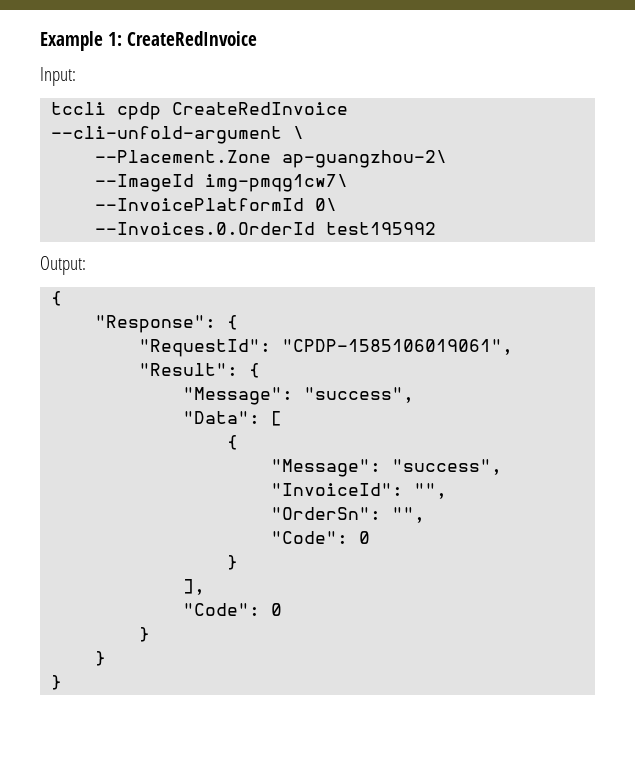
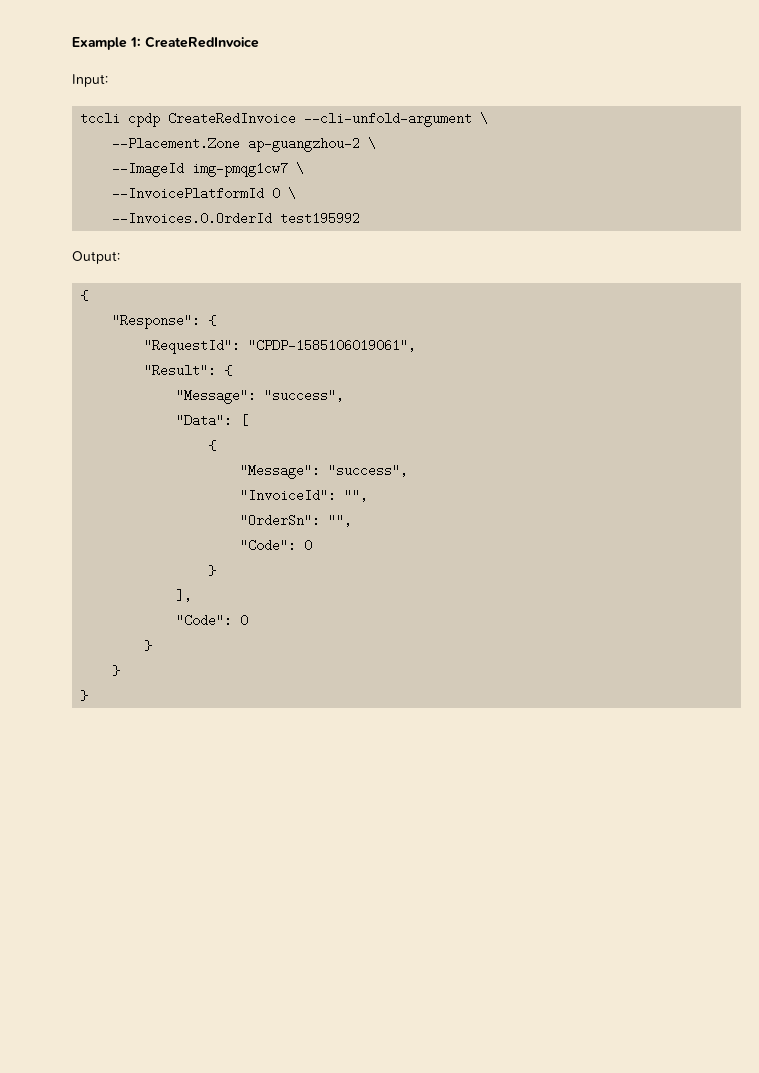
[282,150,448,168] ap-guangzhou-2\ -> [248,137,377,152] ap-guangzhou-2 \
[205,174,349,192] img-pmqg1cw7\ -> [192,162,305,177] img-pmqg1cw7 \
[315,198,338,211] 0\ -> [272,187,297,200] 0 \

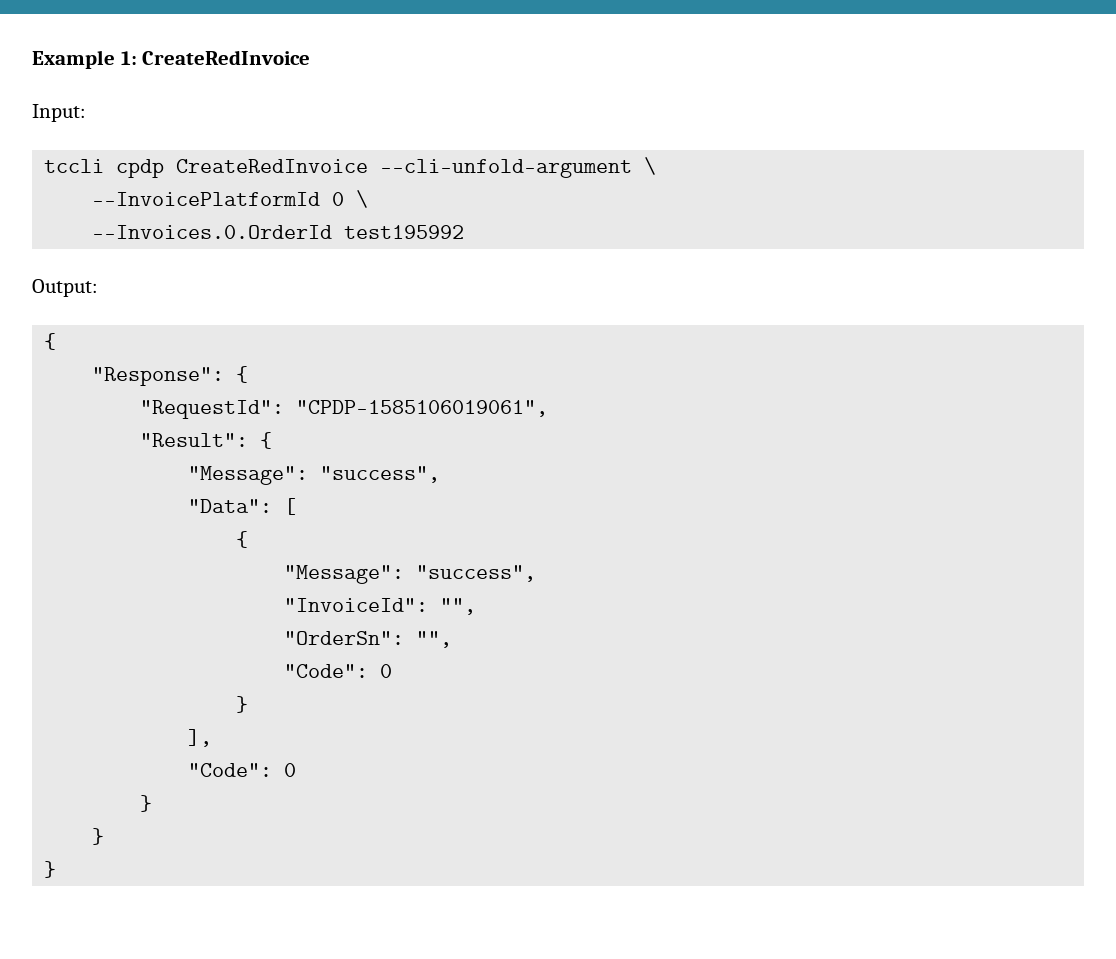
[112,137,377,152] [112,162,305,177] // --Placement.Zone ap-guangzhou-2 \ // --ImageId img-pmqg1cw7 \ -> (657, 166) none

